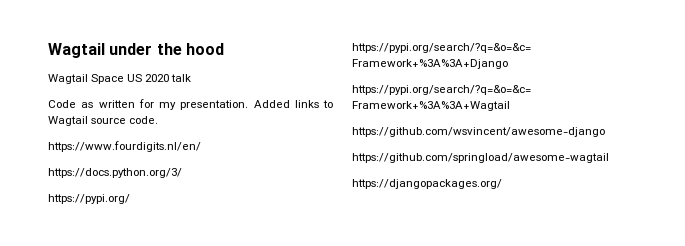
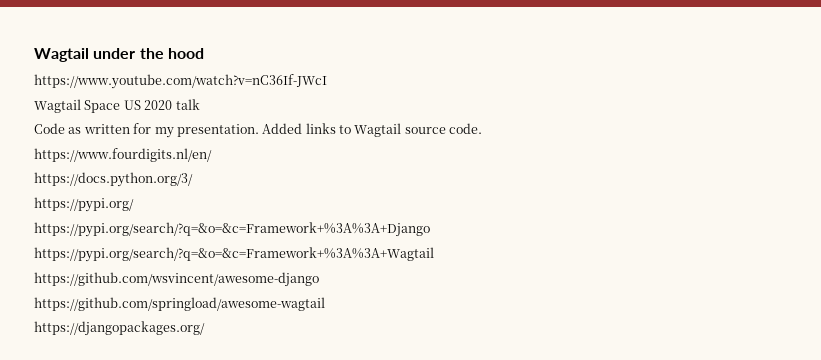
(224, 49) none -> [34,74,327,89] // https://www.youtube.com/watch?v=nC36If-JWcI

